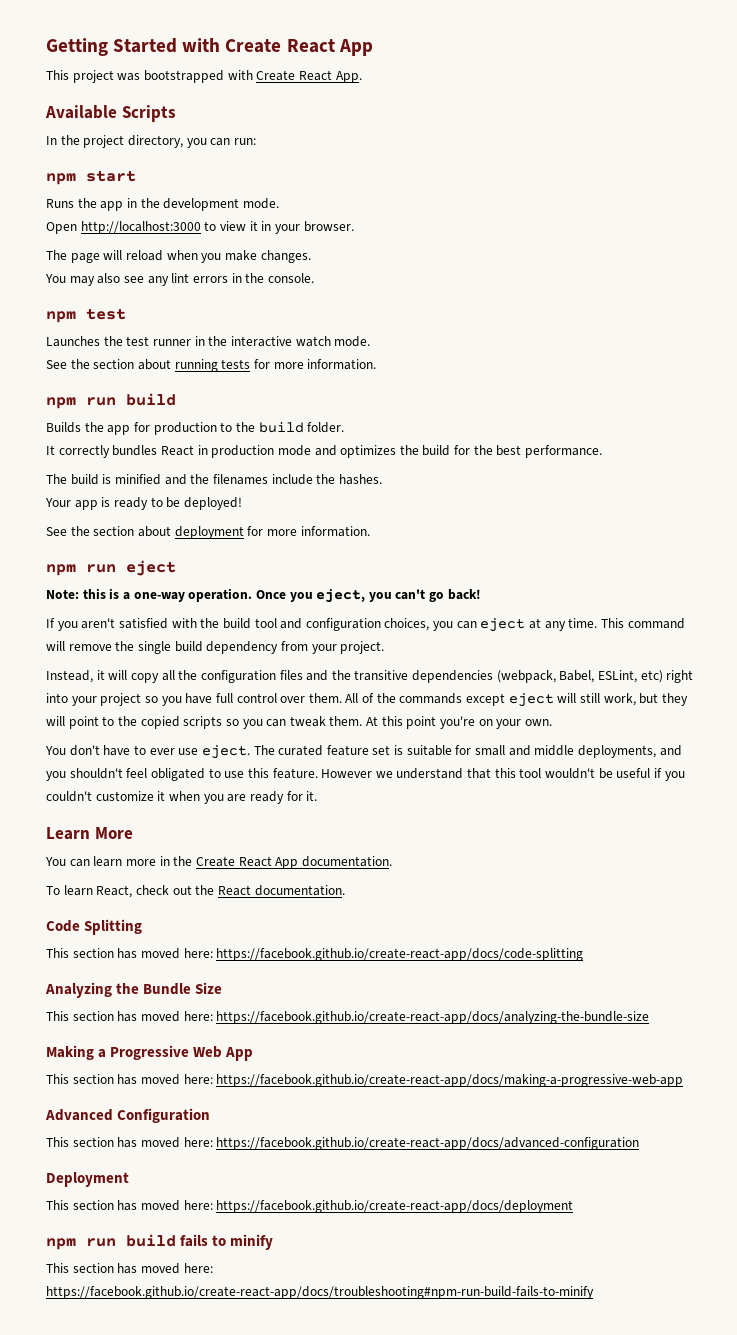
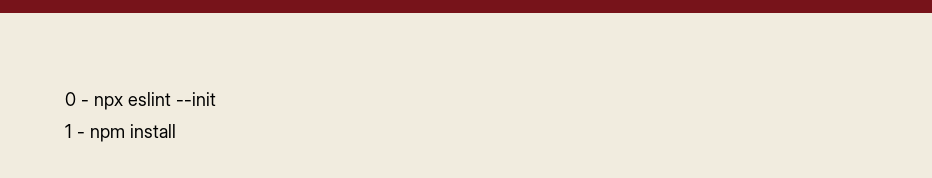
[46,38,373,56] [46,70,362,83] [45,105,176,122] [46,135,256,148] [46,170,136,185] [46,198,279,211] [46,221,354,234] [46,250,311,263] [45,273,314,286] [46,308,126,323] [46,336,371,347] [46,359,377,372] [46,393,176,409] [46,422,345,435] [46,445,603,458] [46,474,382,485] [45,497,242,510] [46,526,370,539] [46,560,176,576] [46,588,481,603] [46,618,685,632] [46,641,385,654] [46,670,694,683] [46,693,688,707] [46,716,552,729] [45,745,682,759] [46,768,685,781] [46,791,318,804] [46,827,133,840] [45,856,392,869] [46,885,345,898] [46,919,143,935] [46,948,584,961] [45,982,223,998] [46,1011,650,1024] [46,1045,254,1061] [46,1074,684,1087] [45,1108,211,1123] [46,1137,640,1150] [46,1172,129,1187] [46,1200,574,1213] [46,1234,274,1250] [46,1263,213,1274] [46,1286,594,1299] Getting Started with Create React App // This project was bootstrapped with Create React App. // Available Scripts // In the project directory, you can run: // npm start // Runs the app in the development mode. // Open http://localhost:3000 to view it in your browser. // The page will reload when you make changes. // You may also see any lint errors in the console. // npm test // Launches the test runner in the interactive watch mode. // See the section about running tests for more information. // npm run build // Builds the app for production to the build folder. // It correctly bundles React in production mode and optimizes the build for the best performance. // The build is minified and the filenames include the hashes. // Your app is ready to be deployed! // See the section about deployment for more information. // npm run eject // Note: this is a one-way operation. Once you eject, you can't go back! // If you aren't satisfied with the build tool and configuration choices, you can eject at any time. This command will remove the single build dependency from your project. // Instead, it will copy all the configuration files and the transitive dependencies (webpack, Babel, ESLint, etc) right into your project so you have full control over them. All of the commands except eject will still work, but they will point to the copied scripts so you can tweak them. At this point you're on your own. // You don't have to ever use eject. The curated feature set is suitable for small and middle deployments, and you shouldn't feel obligated to use this feature. However we understand that this tool wouldn't be useful if you couldn't customize it when you are ready for it. // Learn More // You can learn more in the Create React App documentation. // To learn React, check out the React documentation. // Code Splitting // This section has moved here: https://facebook.github.io/create-react-app/docs/code-splitting // Analyzing the Bundle Size // This section has moved here: https://facebook.github.io/create-react-app/docs/analyzing-the-bundle-size // Making a Progressive Web App // This section has moved here: https://facebook.github.io/create-react-app/docs/making-a-progressive-web-app // Advanced Configuration // This section has moved here: https://facebook.github.io/create-react-app/docs/advanced-configuration // Deployment // This section has moved here: https://facebook.github.io/create-react-app/docs/deployment // npm run build fails to minify // This section has moved here: https://facebook.github.io/create-react-app/docs/troubleshooting#npm-run-build-fails-to-minify -> [65,92,216,110] [65,124,176,142] 0 - npx eslint --init // 1 - npm install

